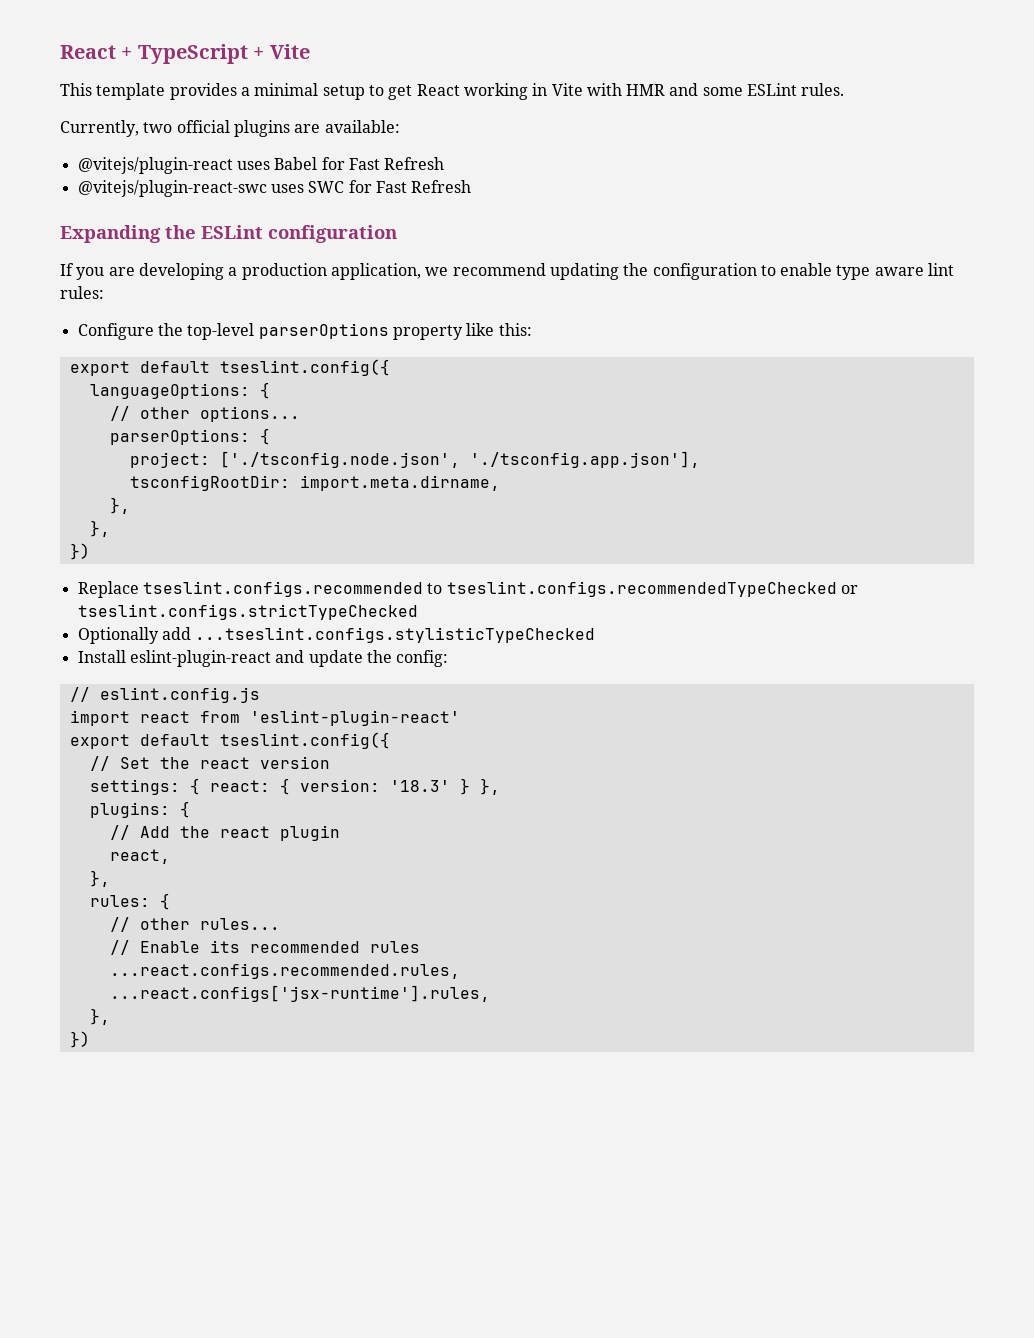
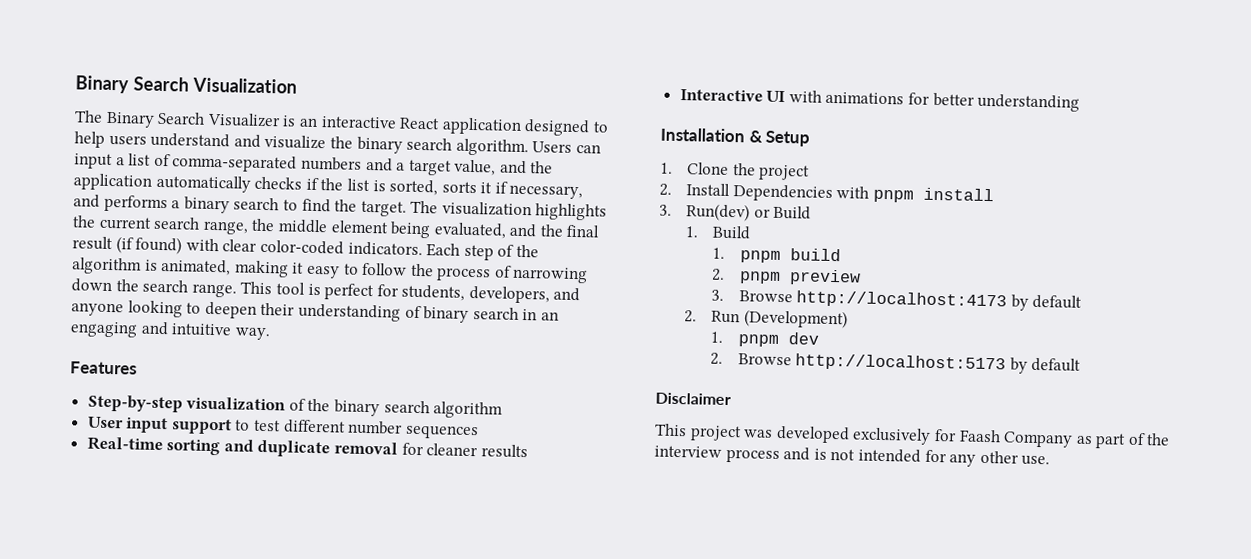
[60,44,310,64] [60,83,845,100] [60,120,400,137] [77,157,445,174] [77,180,472,197] [60,225,397,243] [60,263,955,280] [60,286,104,299] [77,323,532,340] [69,359,390,376] [89,382,270,399] [109,406,300,422] [109,428,270,445] [129,451,700,468] [129,475,500,491] [109,497,130,514] [89,520,110,537] [69,543,90,560] [77,581,858,598] [77,604,418,620] [77,627,596,644] [77,650,449,667] [69,687,260,703] [69,710,460,726] [69,732,390,749] [89,756,330,771] [89,778,500,795] [89,801,190,818] [109,825,340,841] [109,849,170,864] [89,870,110,887] [89,893,170,910] [109,917,280,932] [109,940,420,955] [109,963,460,979] [109,985,490,1002] [89,1008,110,1025] [69,1031,90,1048] React + TypeScript + Vite // This template provides a minimal setup to get React working in Vite with HMR and some ESLint rules. // Currently, two official plugins are available: // @vitejs/plugin-react uses Babel for Fast Refresh // @vitejs/plugin-react-swc uses SWC for Fast Refresh // Expanding the ESLint configuration // If you are developing a production application, we recommend updating the configuration to enable type aware lint rules: // Configure the top-level parserOptions property like this: // export default tseslint.config({ // languageOptions: { // // other options... // parserOptions: { // project: ['./tsconfig.node.json', './tsconfig.app.json'], // tsconfigRootDir: import.meta.dirname, // }, // }, // }) // Replace tseslint.configs.recommended to tseslint.configs.recommendedTypeChecked or tseslint.configs.strictTypeChecked // Optionally add ...tseslint.configs.stylisticTypeChecked // Install eslint-plugin-react and update the config: // // eslint.config.js // import react from 'eslint-plugin-react' // export default tseslint.config({ // // Set the react version // settings: { react: { version: '18.3' } }, // plugins: { // // Add the react plugin // react, // }, // rules: { // // other rules... // // Enable its recommended rules // ...react.configs.recommended.rules, // ...react.configs['jsx-runtime'].rules, // }, // }) -> [75,75,297,94] [74,110,609,137] [74,131,601,157] [74,153,554,176] [73,173,584,200] [73,194,608,221] [72,215,601,239] [72,236,539,261] [72,257,589,284] [71,278,581,304] [71,300,559,323] [70,321,270,341] [70,361,137,375] [87,394,504,419] [87,416,479,440] [86,436,528,459] [679,89,1081,112] [660,127,811,147] [660,162,811,181] [659,183,994,203] [659,203,812,222] [685,225,752,240] [712,247,841,263] [711,268,861,286] [711,289,1083,311] [684,309,848,329] [710,331,820,347] [710,352,1082,374] [655,392,731,406] [654,423,1171,449] [654,445,1051,467] Binary Search Visualization // The Binary Search Visualizer is an interactive React application designed to help users understand and visualize the binary search algorithm. Users can input a list of comma-separated numbers and a target value, and the application automatically checks if the list is sorted, sorts it if necessary, and performs a binary search to find the target. The visualization highlights the current search range, the middle element being evaluated, and the final result (if found) with clear color-coded indicators. Each step of the algorithm is animated, making it easy to follow the process of narrowing down the search range. This tool is perfect for students, developers, and anyone looking to deepen their understanding of binary search in an engaging and intuitive way. // Features // Step-by-step visualization of the binary search algorithm // User input support to test different number sequences // Real-time sorting and duplicate removal for cleaner results // Interactive UI with animations for better understanding // Installation & Setup // 1. Clone the project // 2. Install Dependencies with pnpm install // 3. Run(dev) or Build // 1. Build // 1. pnpm build // 2. pnpm preview // 3. Browse http://localhost:4173 by default // 2. Run (Development) // 1. pnpm dev // 2. Browse http://localhost:5173 by default // Disclaimer // This project was developed exclusively for Faash Company as part of the interview process and is not intended for any other use.

